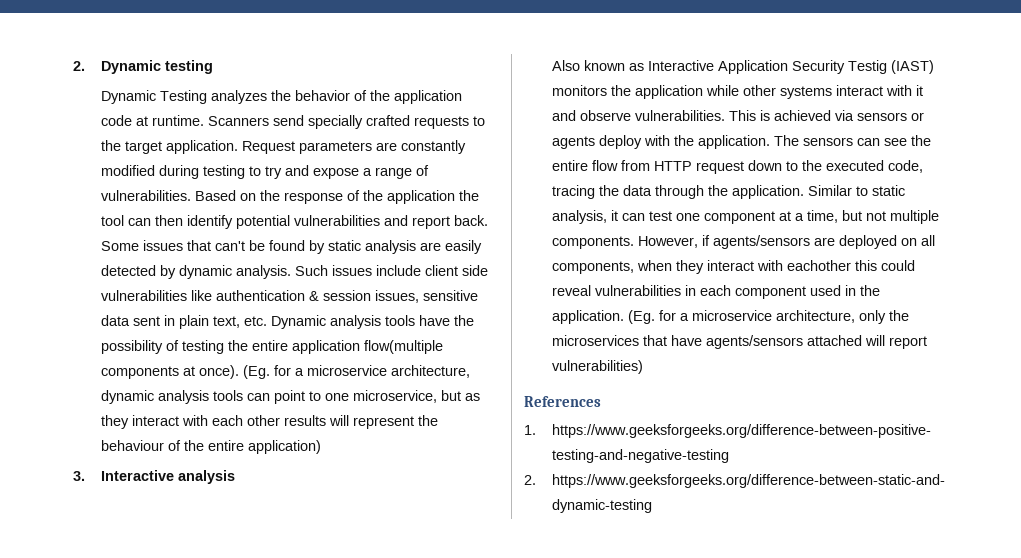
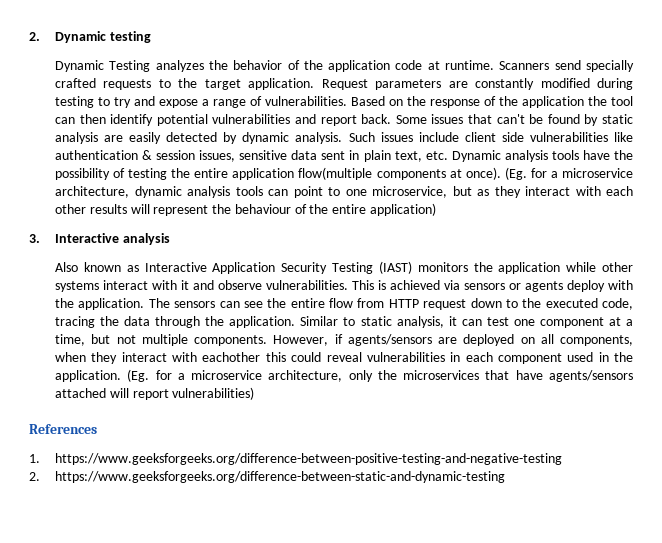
[848,60,888,74] Testig -> [331,262,373,274] Testing

